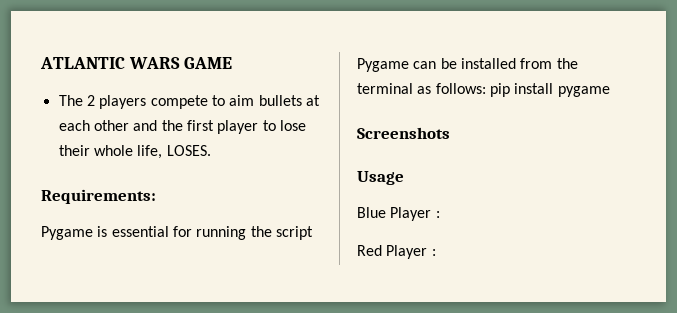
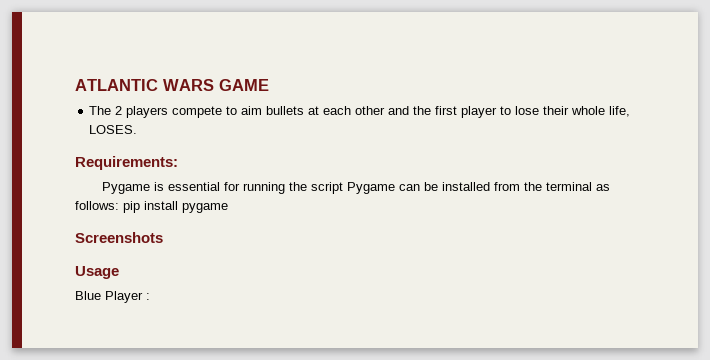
[357,245,436,259] // Red Player : -> (150, 296) none

